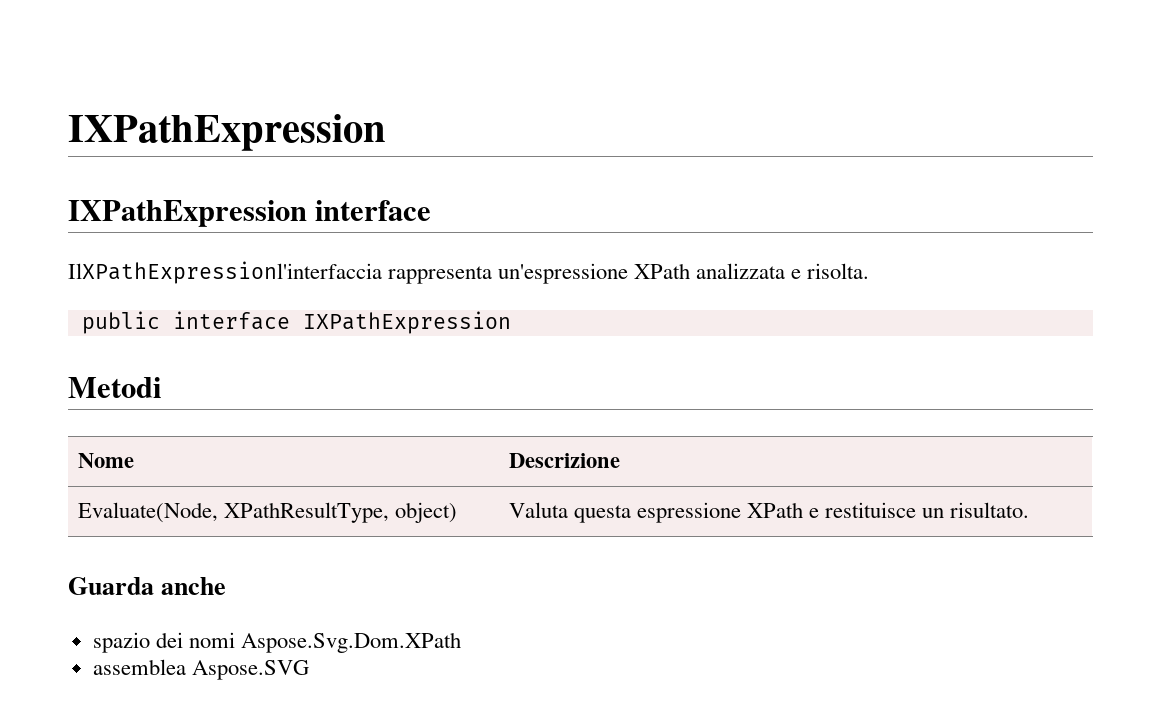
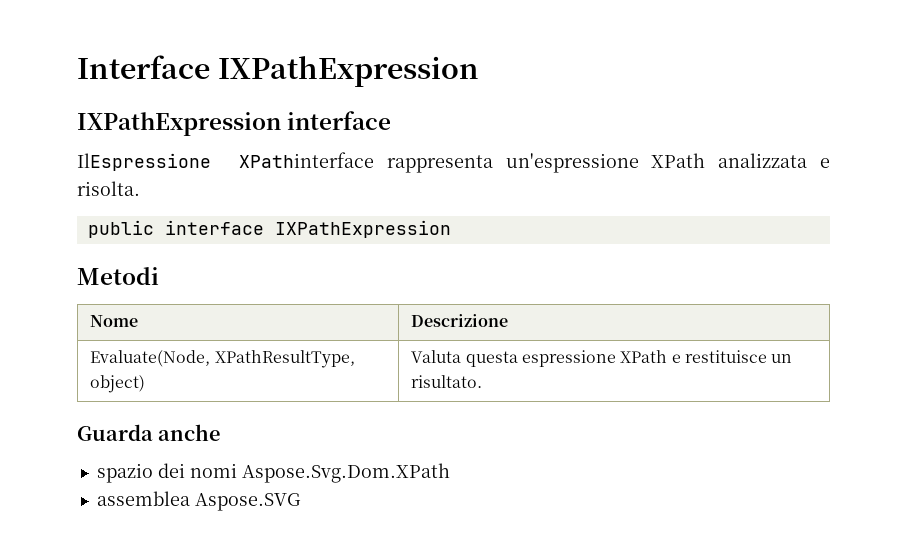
(68, 132) none -> [77,55,210,79] Interface
[68,261,382,284] IlXPathExpressionl'interfaccia -> [77,152,375,171] IlEspressione XPathinterface

